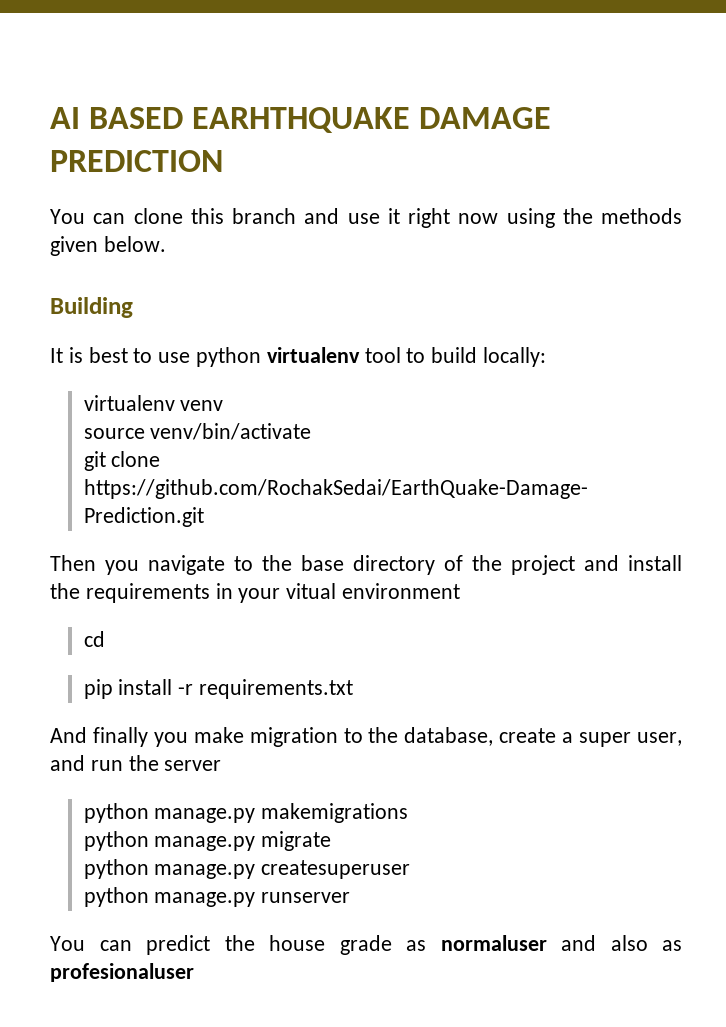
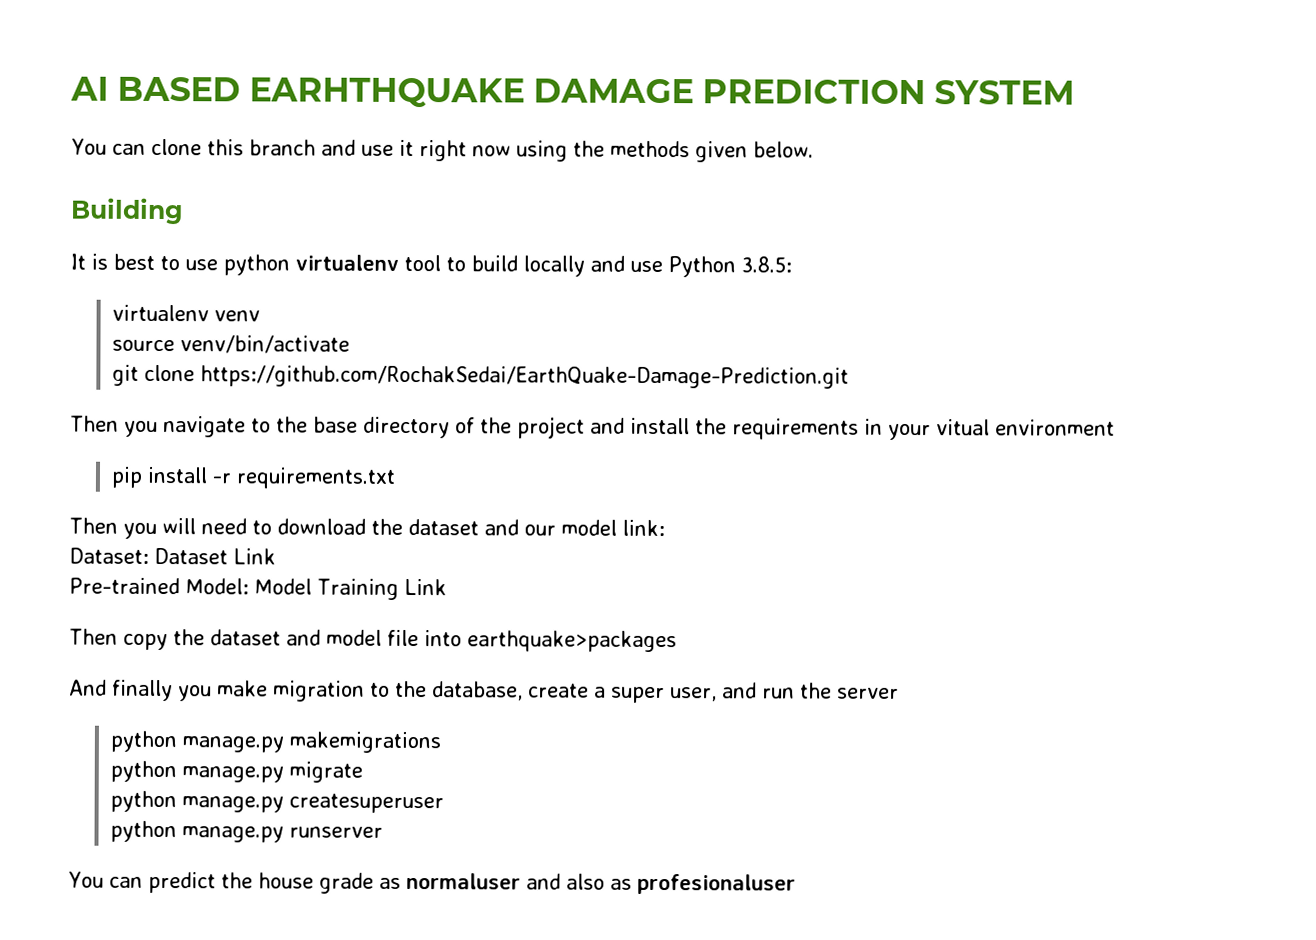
(223, 161) none -> [934,80,1076,105] SYSTEM
[483,347,547,367] locally: -> [523,255,792,278] locally and use Python 3.8.5:
[83,631,105,647] // cd -> (1115, 427) none
(353, 689) none -> [69,517,665,539] [69,547,276,565] [69,577,447,600] [69,628,677,653] // Then you will need to download the dataset and our model link: // Dataset: Dataset Link // Pre-trained Model: Model Training Link // Then copy the dataset and model file into earthquake>packages

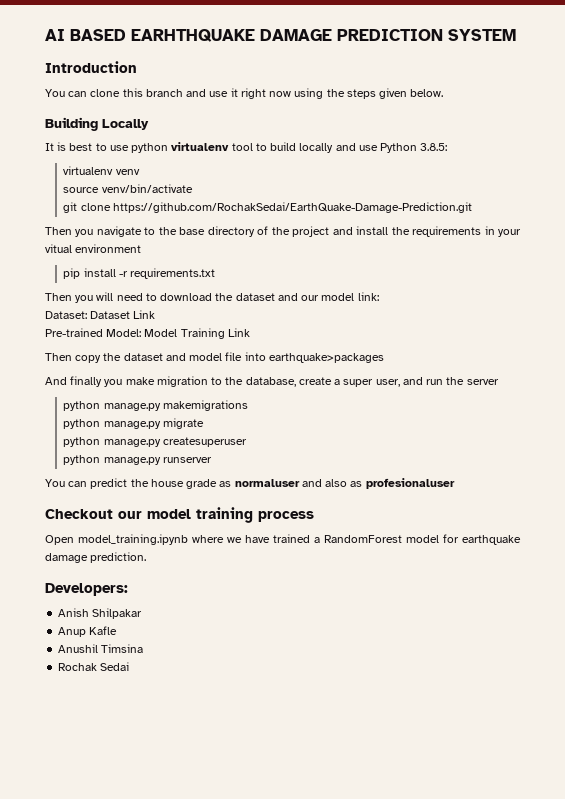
(1076, 92) none -> [45,61,137,73] // Introduction
[609,140,690,158] methods -> [346,89,376,99] steps
(184, 211) none -> [102,119,149,130] Locally
(796, 884) none -> [45,507,314,523] [45,534,521,545] [45,552,147,563] [45,583,128,596] [58,608,143,619] [58,626,118,637] [58,644,144,653] [58,662,130,671] // Checkout our model training process // Open model_training.ipynb where we have trained a RandomForest model for earthquake damage prediction. // Developers: // Anish Shilpakar // Anup Kafle // Anushil Timsina // Rochak Sedai

